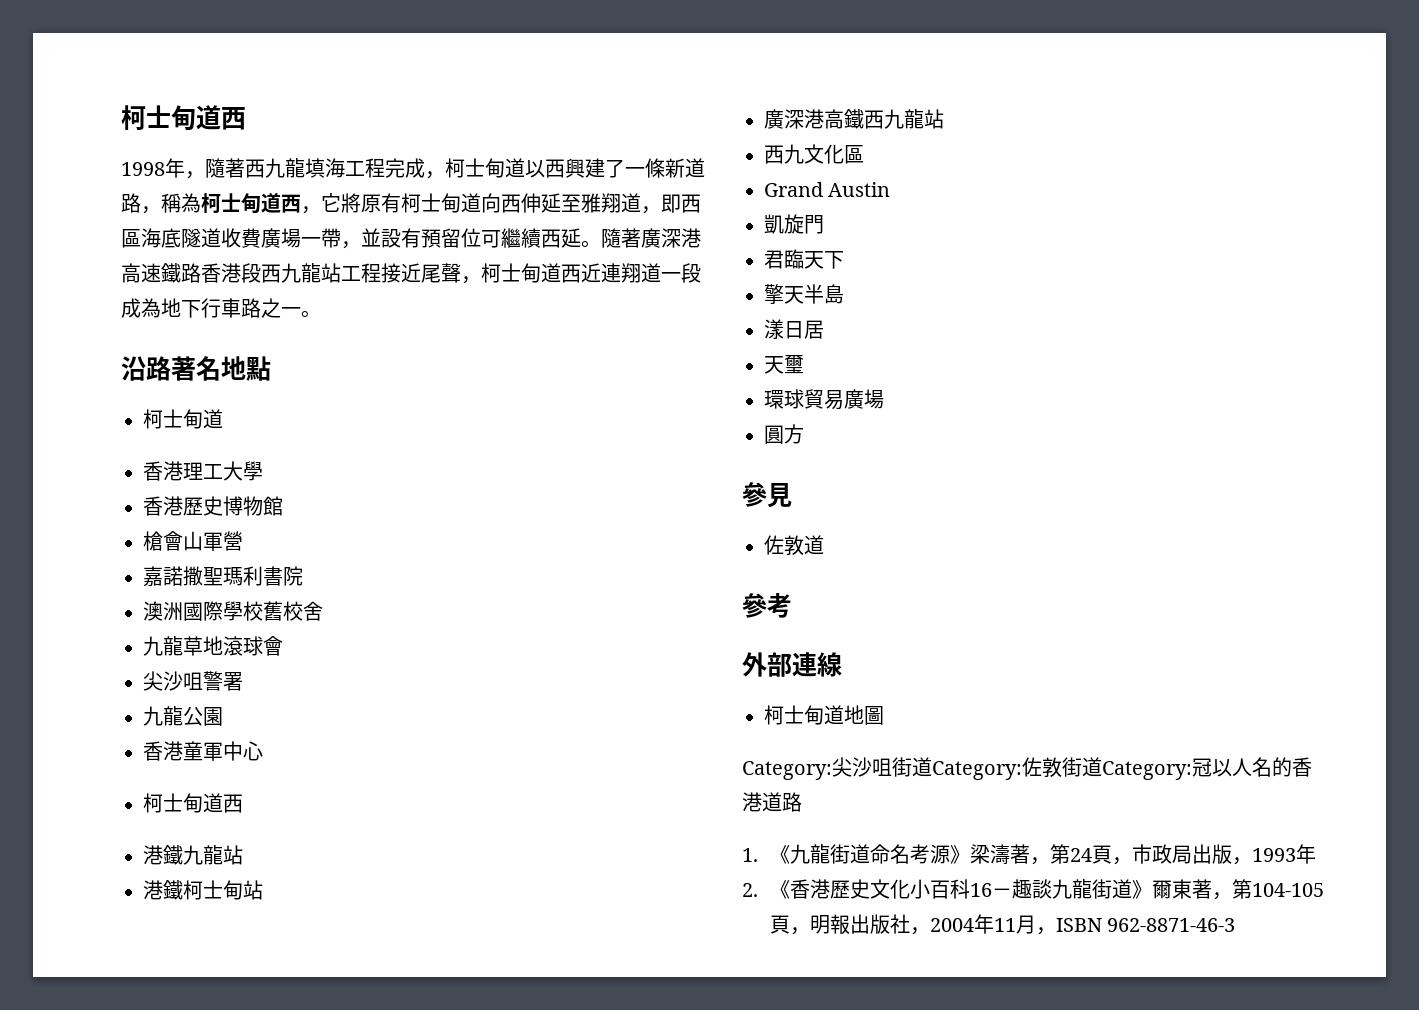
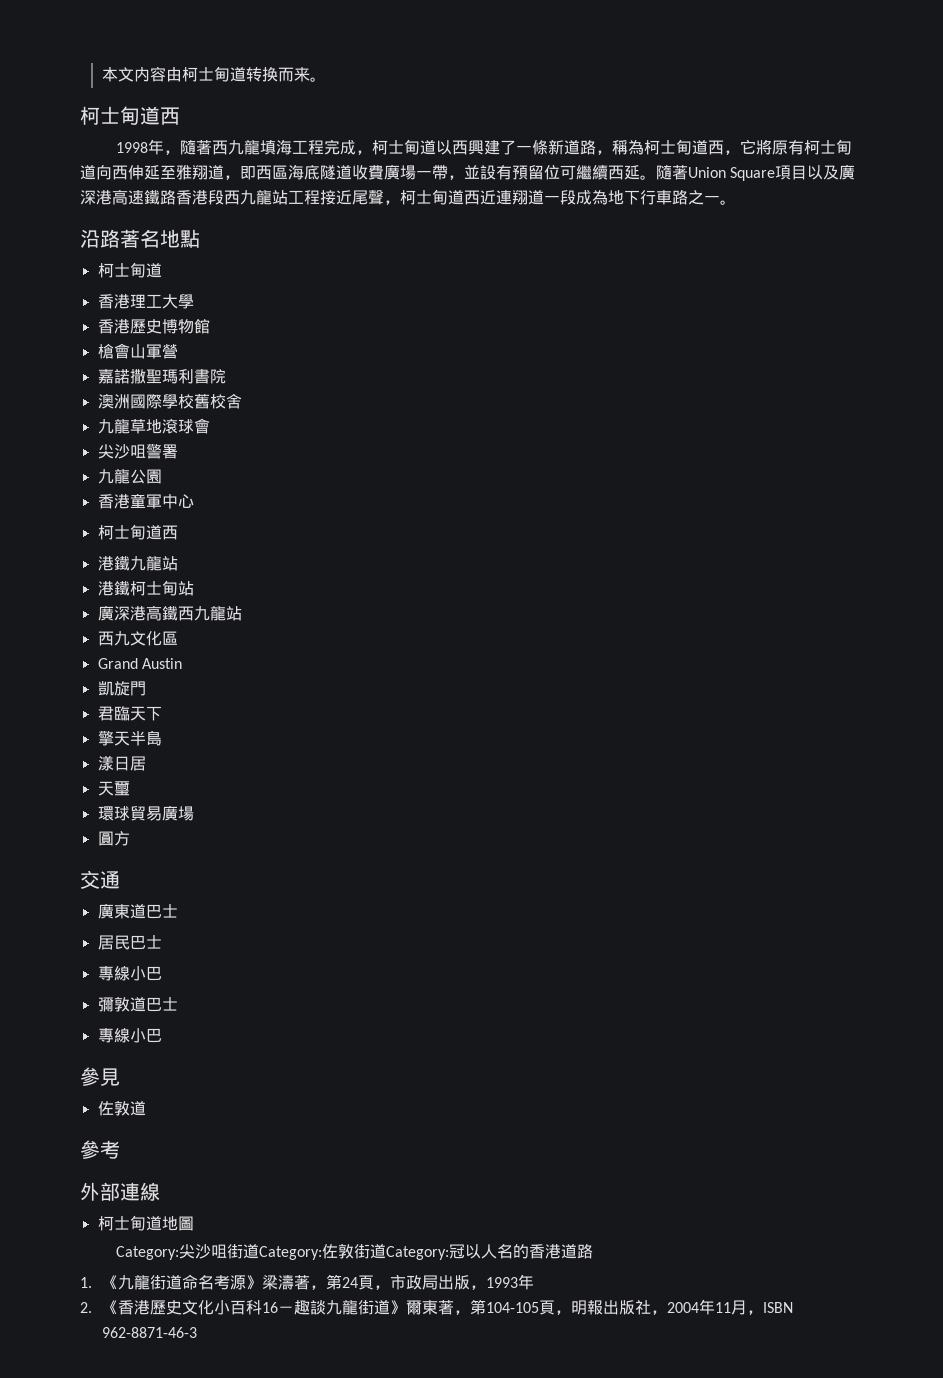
(121, 117) none -> [101,66,326,82] 本文内容由柯士甸道转换而来。 //
(641, 238) none -> [688,165,840,181] Union Square項目以及
(804, 434) none -> [80,870,120,889] [97,903,178,919] [97,935,162,950] [97,966,162,981] [97,996,178,1012] [97,1028,162,1043] // 交通 // 廣東道巴士 // 居民巴士 // 專線小巴 // 彌敦道巴士 // 專線小巴

